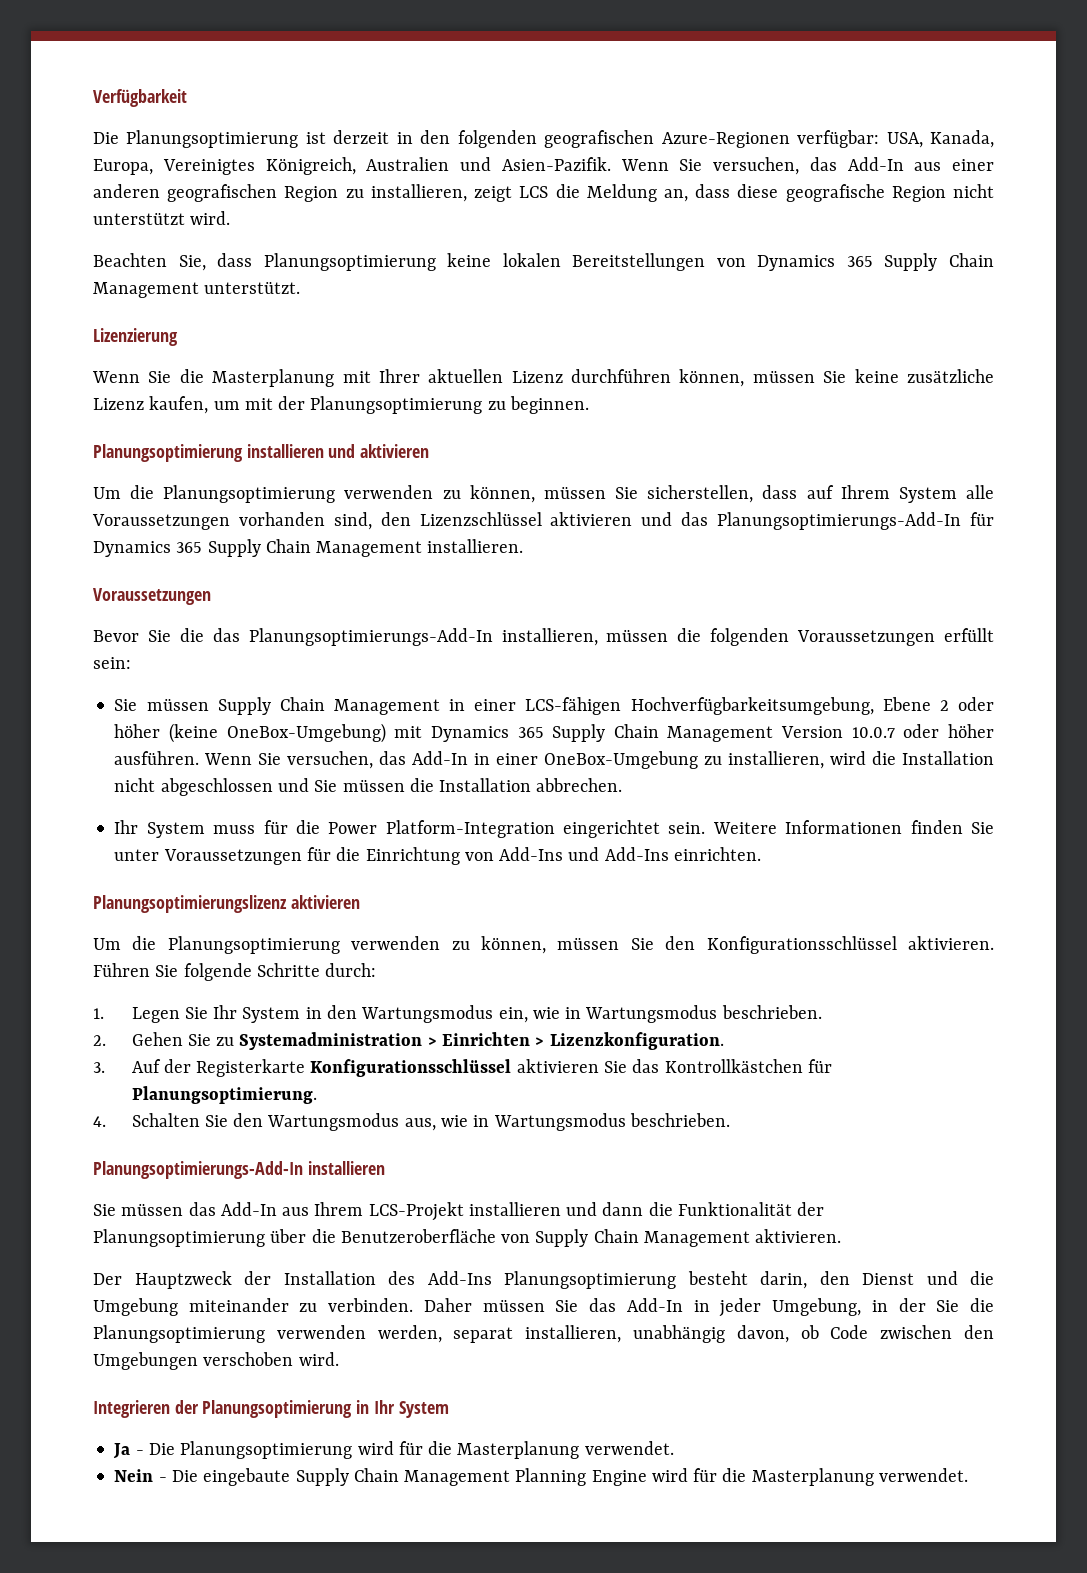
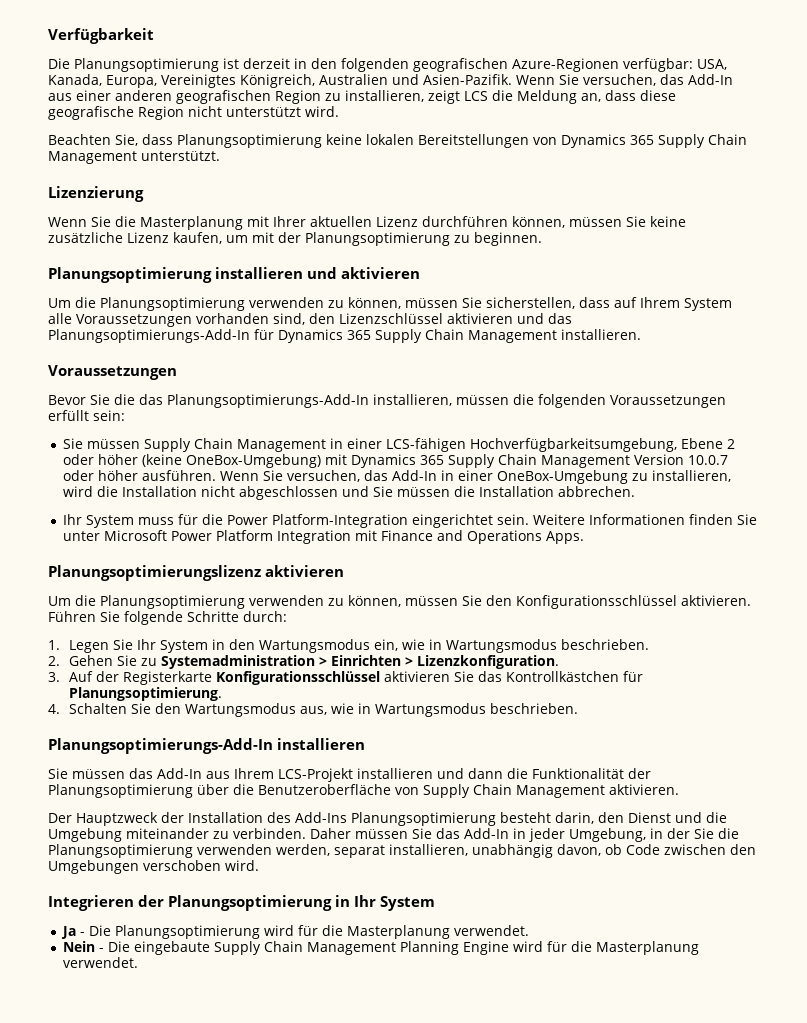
[163,847,761,865] Voraussetzungen für die Einrichtung von Add-Ins und Add-Ins einrichten. -> [103,530,584,544] Microsoft Power Platform Integration mit Finance and Operations Apps.

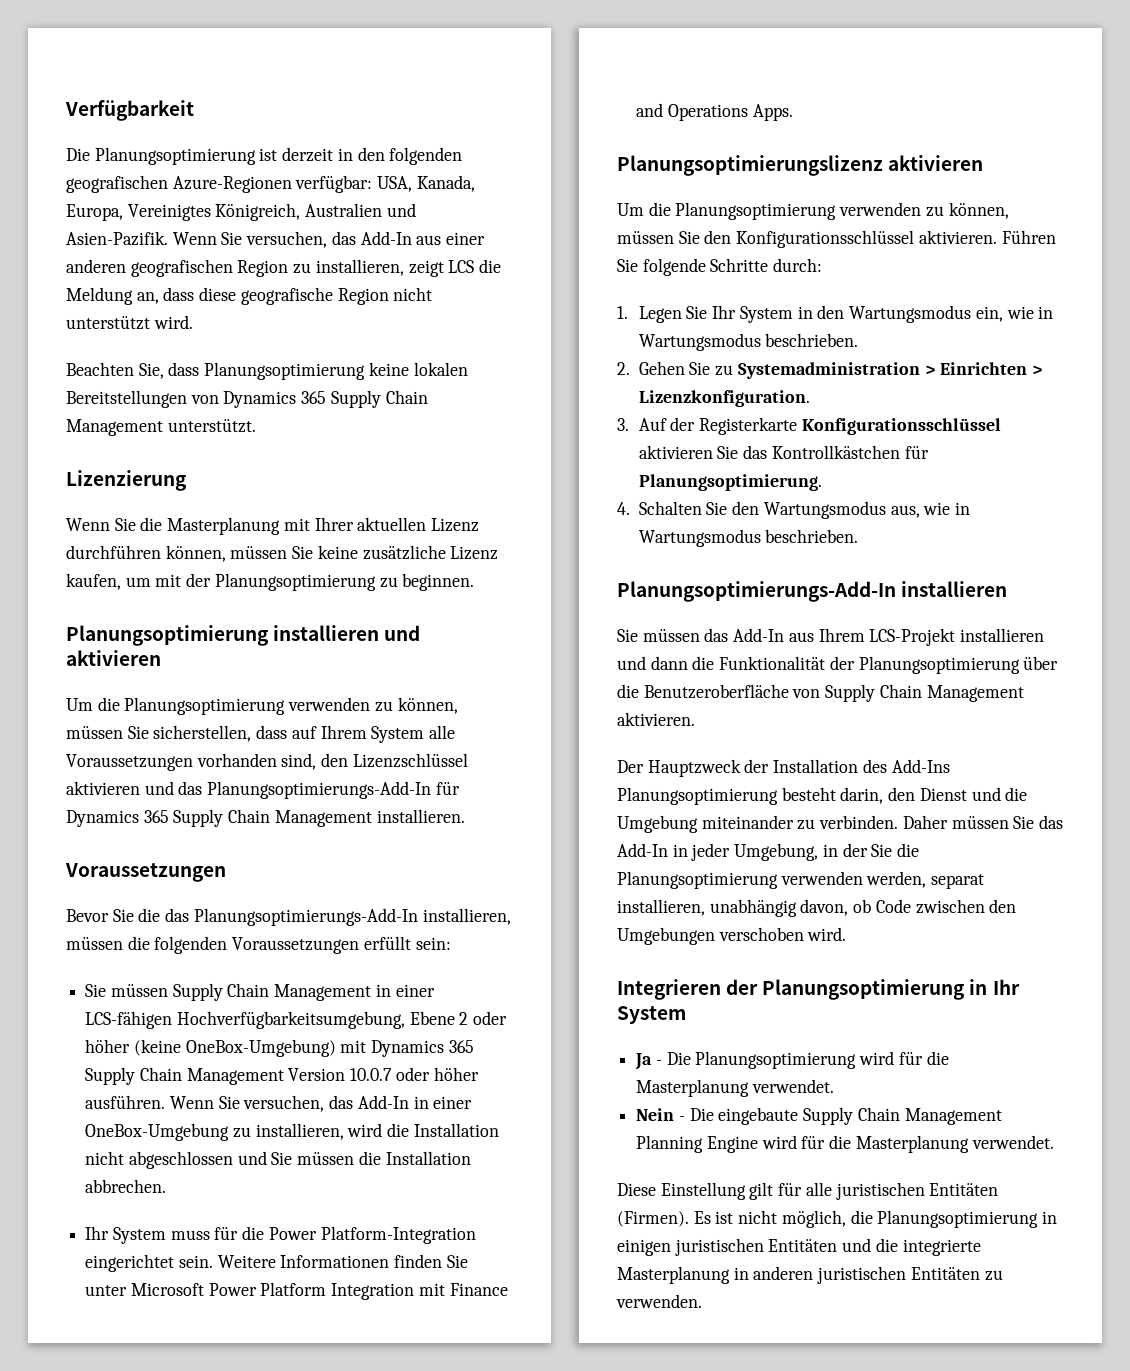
(138, 962) none -> [617,1182,999,1200] [617,1210,1058,1228] [617,1238,981,1256] [617,1266,1003,1284] [616,1294,702,1308] // Diese Einstellung gilt für alle juristischen Entitäten (Firmen). Es ist nicht möglich, die Planungsoptimierung in einigen juristischen Entitäten und die integrierte Masterplanung in anderen juristischen Entitäten zu verwenden.

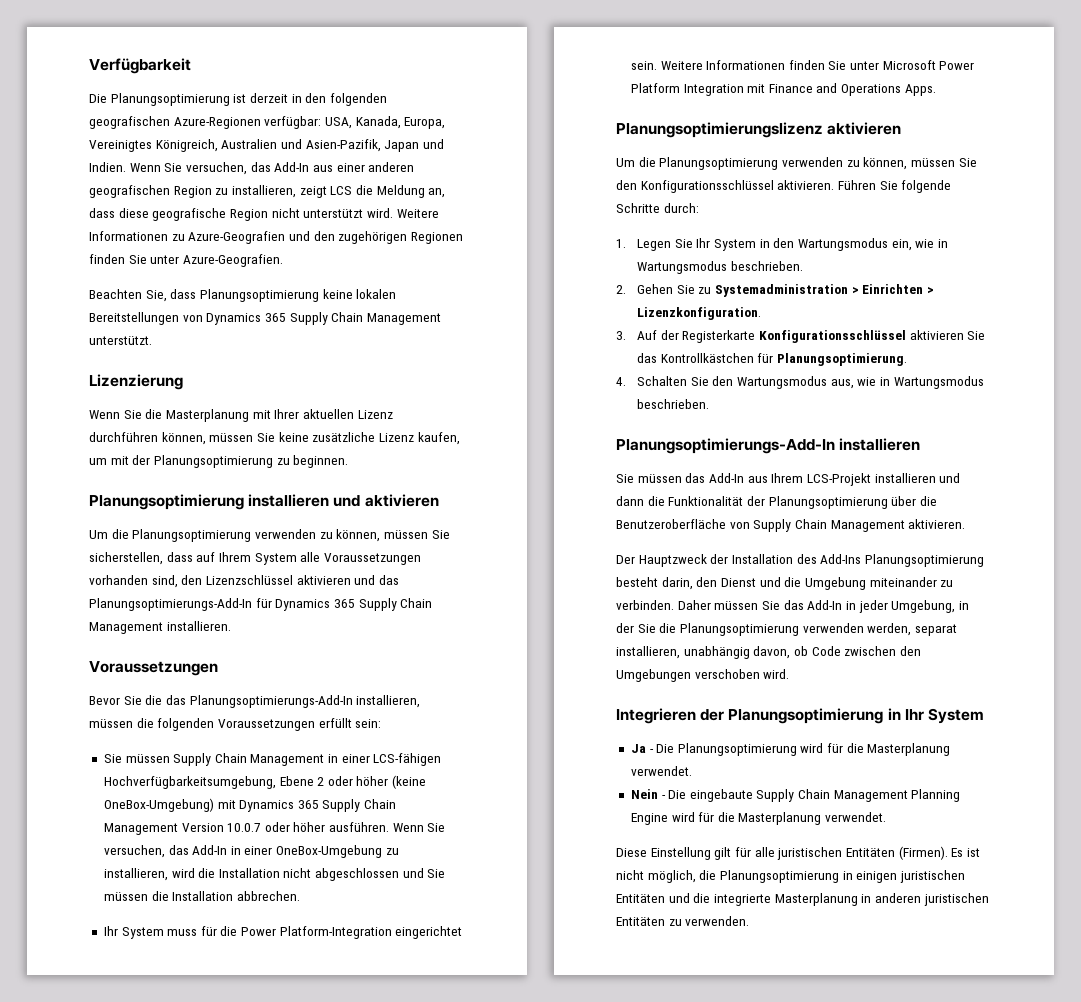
[66,231,168,246] Asien-Pazifik. -> [305,139,444,152] [89,162,126,172] Asien-Pazifik, Japan und Indien.
(193, 322) none -> [396,209,439,218] [89,231,463,244] [89,254,283,267] Weitere Informationen zu Azure-Geografien und den zugehörigen Regionen finden Sie unter Azure-Geografien.

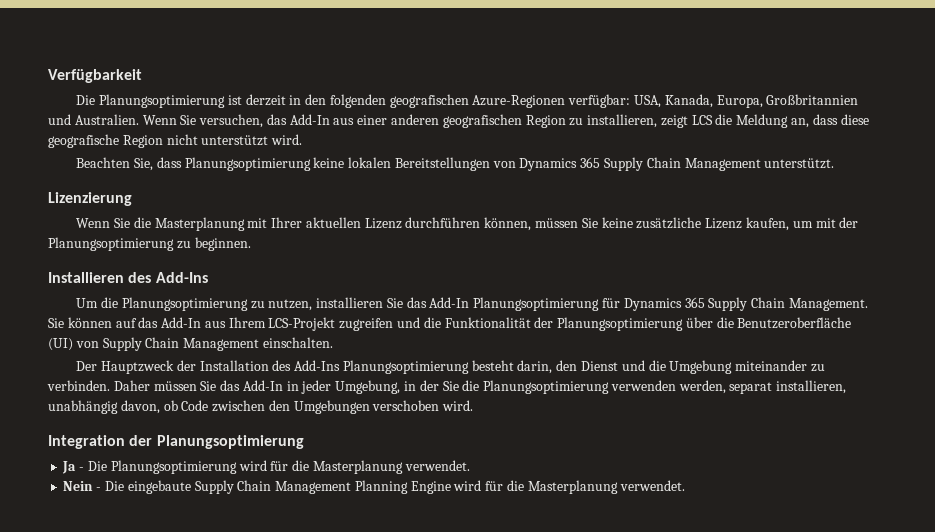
[89,139,444,152] [89,162,126,172] Vereinigtes Königreich, Australien und Asien-Pazifik, Japan und Indien. -> [766,94,859,105] [48,114,139,125] Großbritannien und Australien.
[396,209,439,218] [89,231,463,244] [89,254,283,267] Weitere Informationen zu Azure-Geografien und den zugehörigen Regionen finden Sie unter Azure-Geografien. -> (303, 139) none
[89,494,439,510] [89,529,450,542] [89,552,421,565] [89,575,399,588] [89,598,252,611] Planungsoptimierung installieren und aktivieren // Um die Planungsoptimierung verwenden zu können, müssen Sie sicherstellen, dass auf Ihrem System alle Voraussetzungen vorhanden sind, den Lizenzschlüssel aktivieren und das Planungsoptimierungs-Add-In -> [48,272,208,283] [76,297,600,311] Installieren des Add-Ins // Um die Planungsoptimierung zu nutzen, installieren Sie das Add-In Planungsoptimierung
[89,621,231,634] [89,661,218,676] [89,695,421,708] [89,718,382,731] [103,753,442,766] [103,775,427,789] [103,798,397,812] [103,822,446,835] [103,845,399,858] [103,868,446,881] [103,891,300,901] [103,926,463,939] [630,60,975,70] [630,83,936,96] [616,122,902,138] [616,157,977,170] [616,180,952,193] [616,203,699,213] [616,238,948,251] [637,261,803,274] [616,284,934,297] [637,307,762,320] [616,330,986,343] [637,353,907,366] [616,376,984,389] [637,399,710,409] [616,438,921,454] [616,474,682,483] Management installieren. // Voraussetzungen // Bevor Sie die das Planungsoptimierungs-Add-In installieren, müssen die folgenden Voraussetzungen erfüllt sein: // Sie müssen Supply Chain Management in einer LCS-fähigen Hochverfügbarkeitsumgebung, Ebene 2 oder höher (keine OneBox-Umgebung) mit Dynamics 365 Supply Chain Management Version 10.0.7 oder höher ausführen. Wenn Sie versuchen, das Add-In in einer OneBox-Umgebung zu installieren, wird die Installation nicht abgeschlossen und Sie müssen die Installation abbrechen. // Ihr System muss für die Power Platform-Integration eingerichtet sein. Weitere Informationen finden Sie unter Microsoft Power Platform Integration mit Finance and Operations Apps. // Planungsoptimierungslizenz aktivieren // Um die Planungsoptimierung verwenden zu können, müssen Sie den Konfigurationsschlüssel aktivieren. Führen Sie folgende Schritte durch: // 1. Legen Sie Ihr System in den Wartungsmodus ein, wie in Wartungsmodus beschrieben. // 2. Gehen Sie zu Systemadministration > Einrichten > Lizenzkonfiguration. // 3. Auf der Registerkarte Konfigurationsschlüssel aktivieren Sie das Kontrollkästchen für Planungsoptimierung. // 4. Schalten Sie den Wartungsmodus aus, wie in Wartungsmodus beschrieben. // Planungsoptimierungs-Add-In installieren // Sie müssen -> [788,298,868,311] [48,317,137,328] Management. Sie können auf
[874,473,961,483] [616,496,644,506] installieren und dann -> [339,317,421,331] zugreifen und
(726, 524) none -> [48,338,73,351] (UI)
[908,519,966,529] aktivieren. -> [262,337,333,348] einschalten.
[616,708,984,724] Integrieren der Planungsoptimierung in Ihr System -> [48,435,304,449] Integration der Planungsoptimierung
[616,846,980,860] [616,870,965,883] [616,893,989,906] [616,916,750,926] // Diese Einstellung gilt für alle juristischen Entitäten (Firmen). Es ist nicht möglich, die Planungsoptimierung in einigen juristischen Entitäten und die integrierte Masterplanung in anderen juristischen Entitäten zu verwenden. -> (685, 485) none

